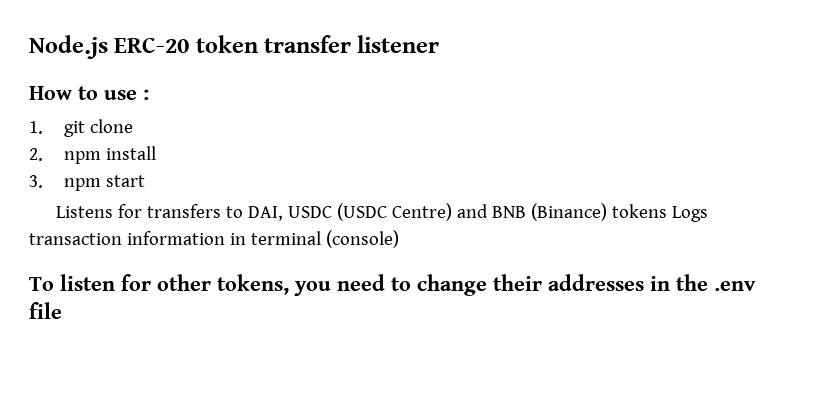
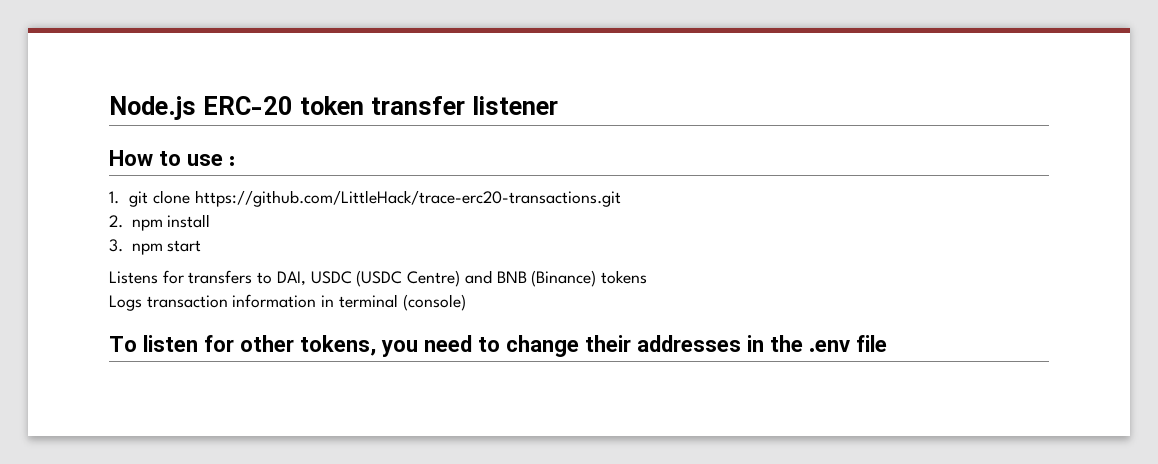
(133, 126) none -> [194,190,621,207] https://github.com/LittleHack/trace-erc20-transactions.git
(667, 211) none -> (647, 277) //

